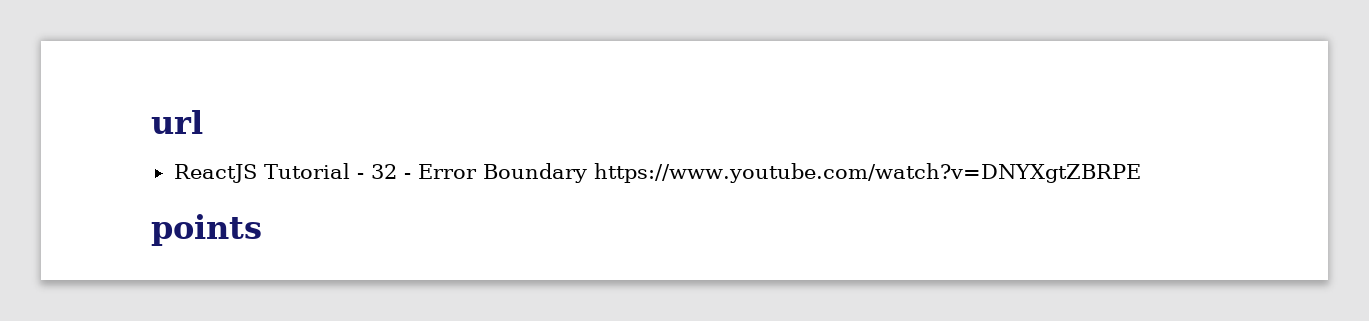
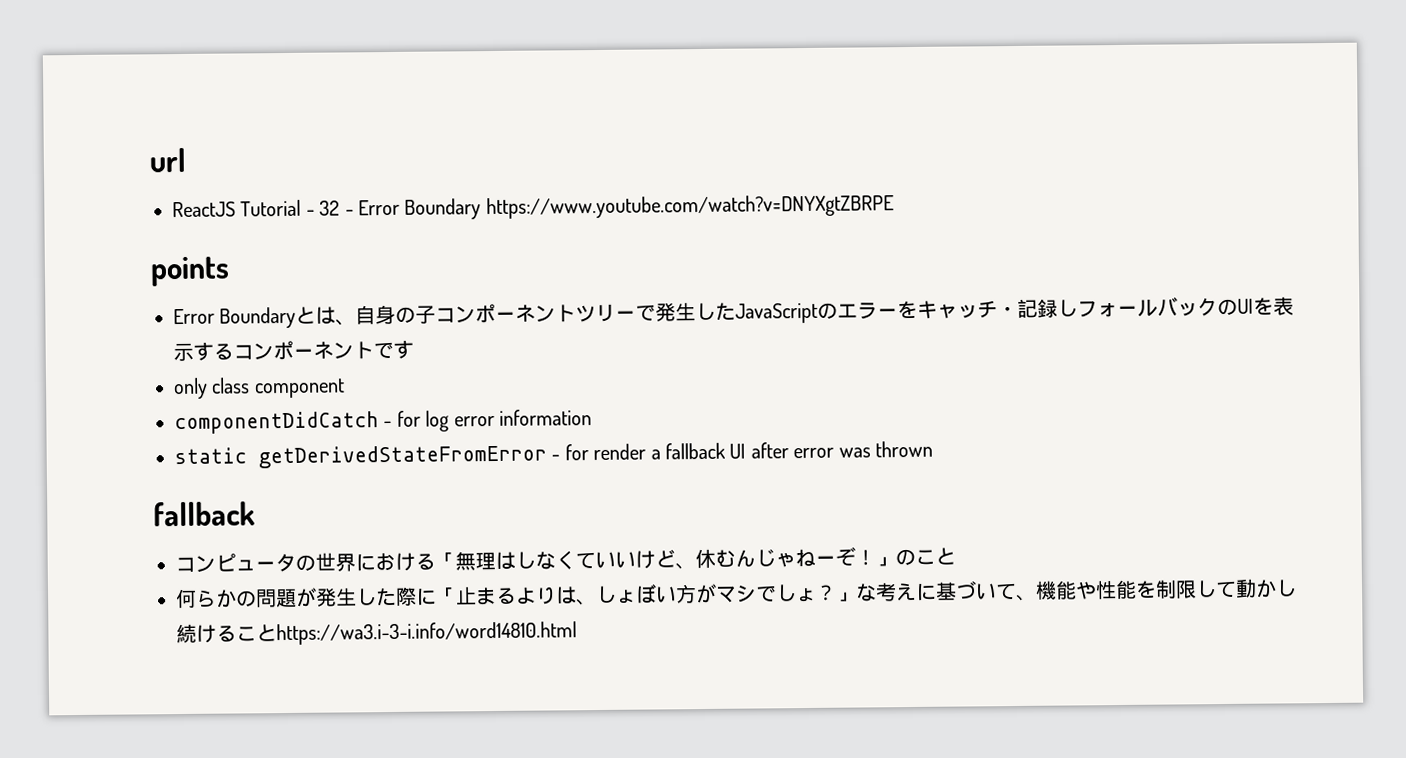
(262, 230) none -> [173,296,1295,329] [173,340,414,362] [173,377,345,400] [174,409,592,435] [174,440,933,469] [153,501,255,527] [175,546,956,573] [175,578,1297,609] [176,621,577,646] // Error Boundaryとは、自身の子コンポーネントツリーで発生したJavaScriptのエラーをキャッチ・記録しフォールバックのUIを表示するコンポーネントです // only class component // componentDidCatch - for log error information // static getDerivedStateFromError - for render a fallback UI after error was thrown // fallback // コンピュータの世界における「無理はしなくていいけど、休むんじゃねーぞ！」のこと // 何らかの問題が発生した際に「止まるよりは、しょぼい方がマシでしょ？」な考えに基づいて、機能や性能を制限して動かし続けることhttps://wa3.i-3-i.info/word14810.html

